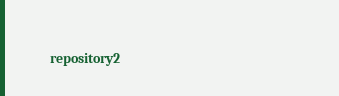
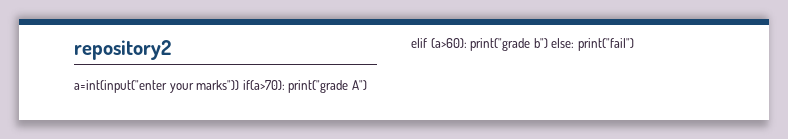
(120, 59) none -> [74,80,367,93] [411,38,634,51] // a=int(input("enter your marks")) if(a>70): print("grade A") elif (a>60): print("grade b") else: print("fail")

